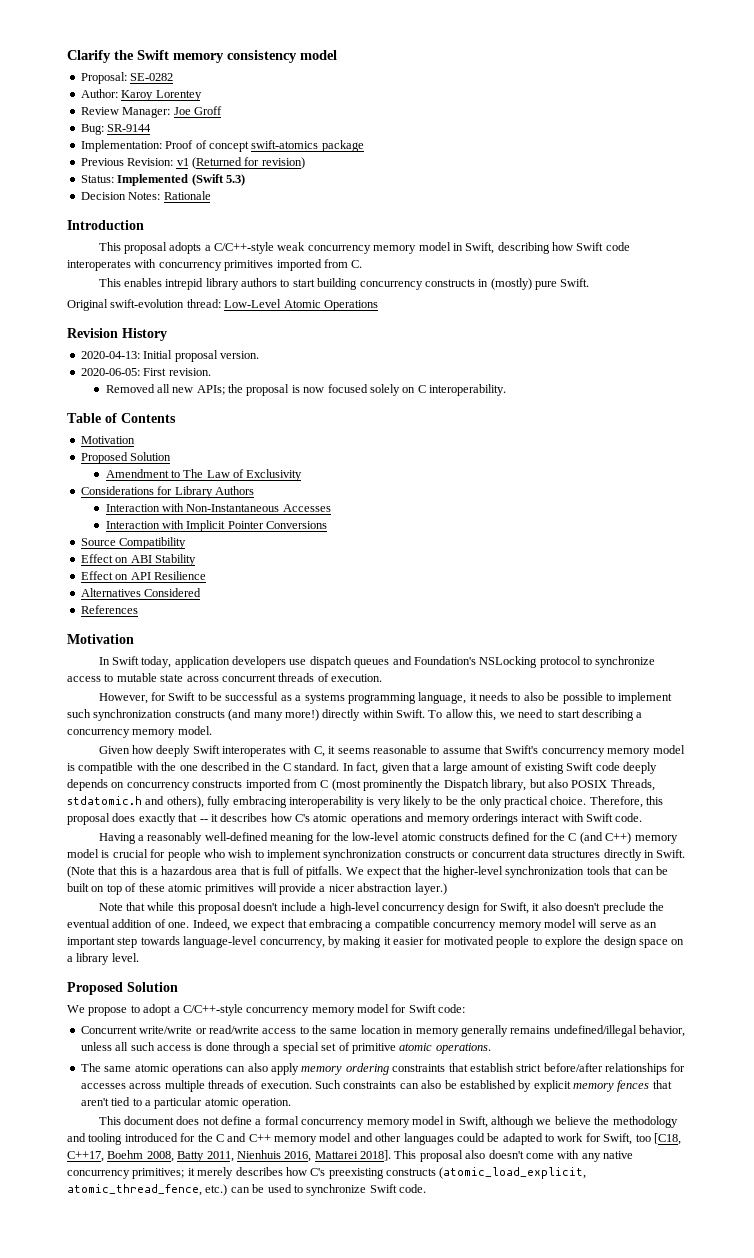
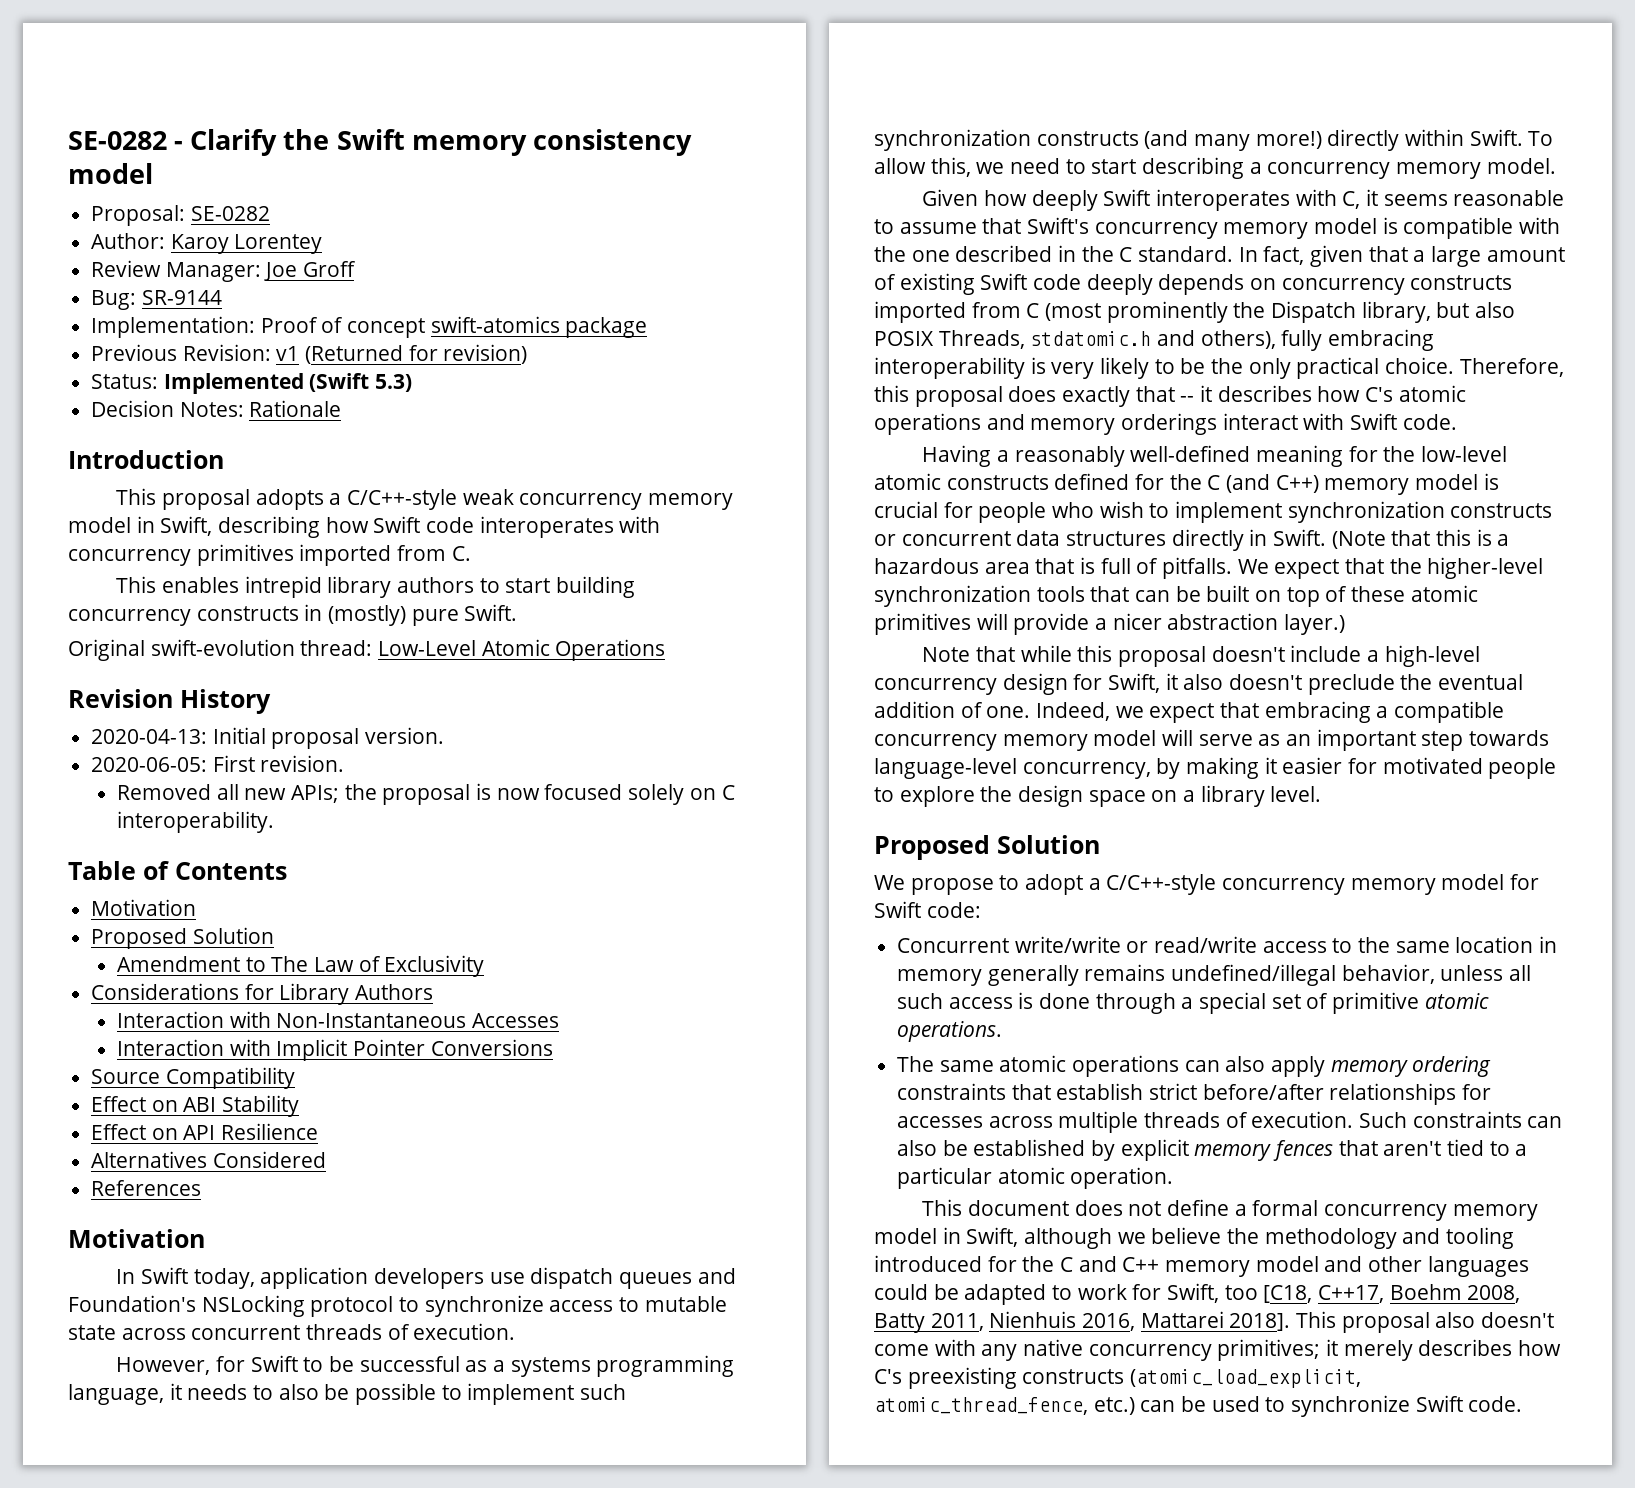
(67, 56) none -> [68,131,184,150] SE-0282 -

